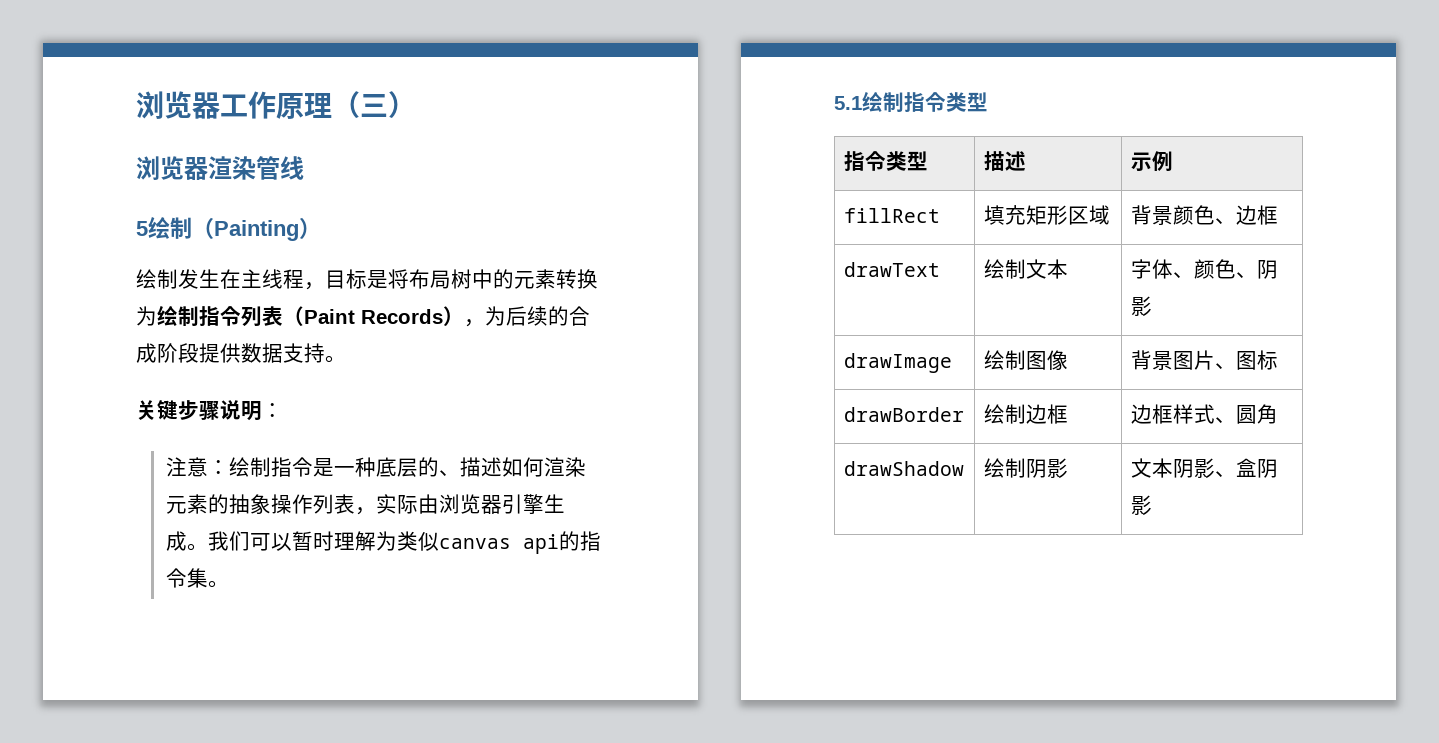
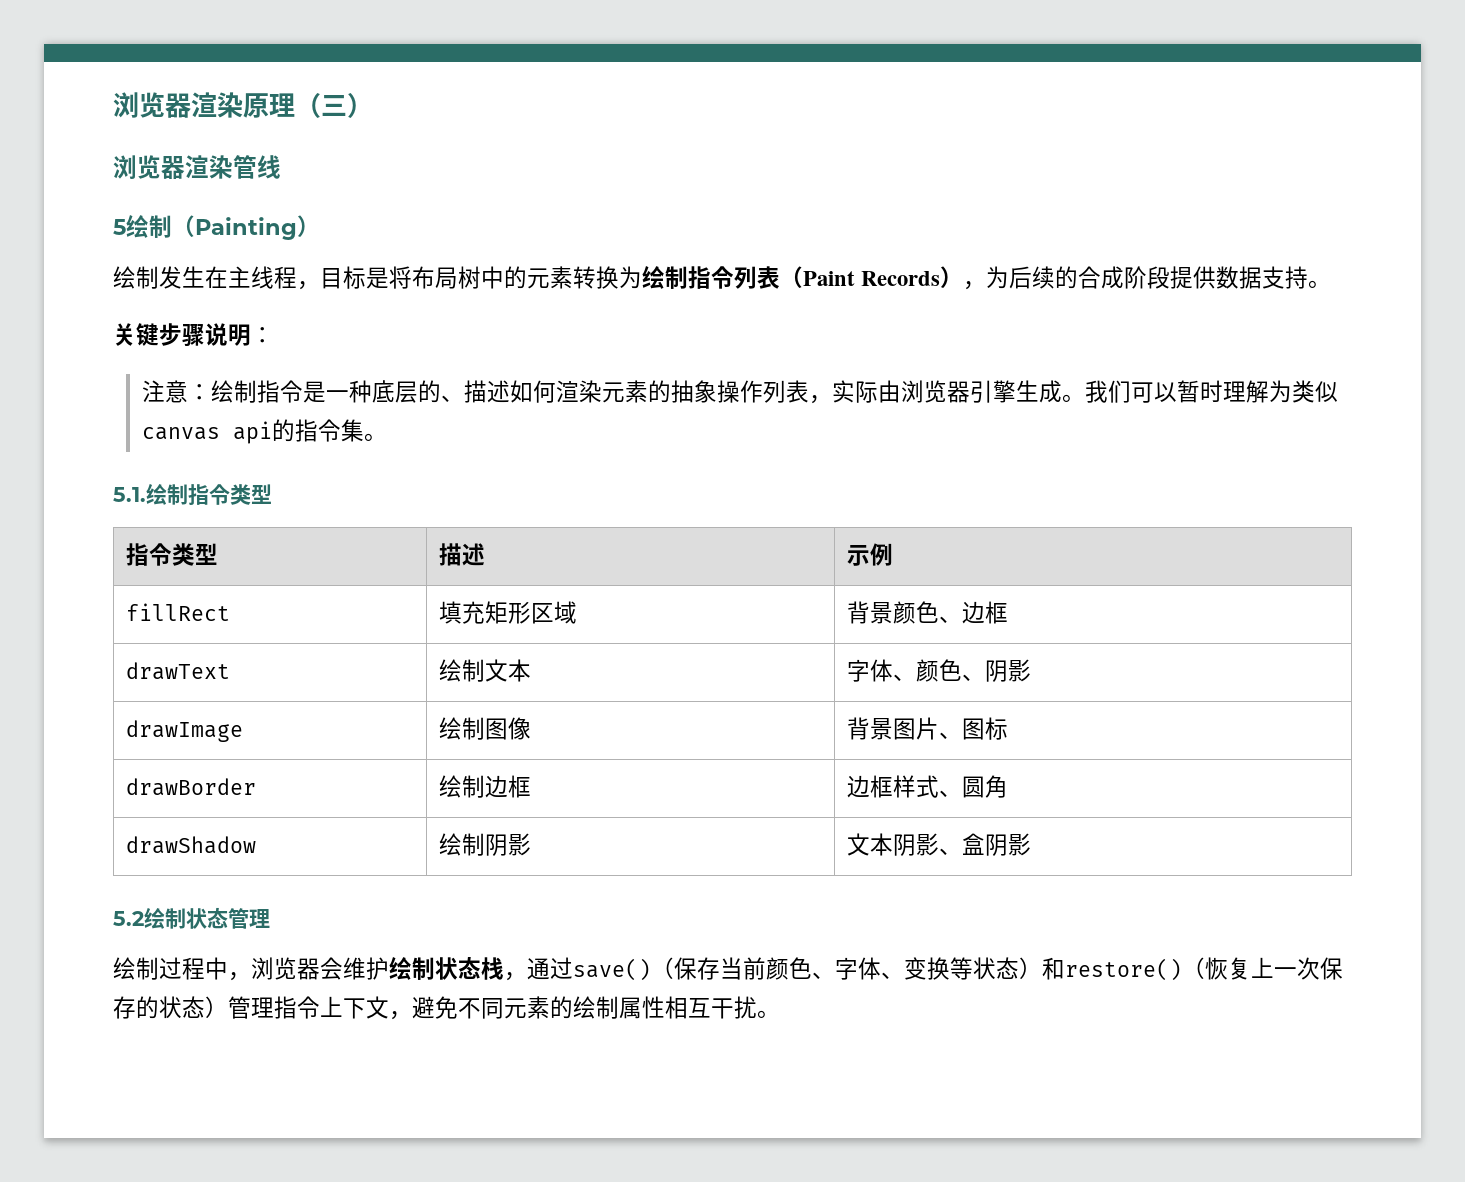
[136,91,276,119] 浏览器工作 -> [113,92,243,118] 浏览器渲染
[834,96,862,110] 5.1 -> [113,487,146,502] 5.1.
(1152, 505) none -> [113,907,270,929] [113,957,1343,981] [113,996,780,1020] // 5.2绘制状态管理 // 绘制过程中，浏览器会维护绘制状态栈，通过save()（保存当前颜色、字体、变换等状态）和restore()（恢复上一次保存的状态）管理指令上下文，避免不同元素的绘制属性相互干扰。

